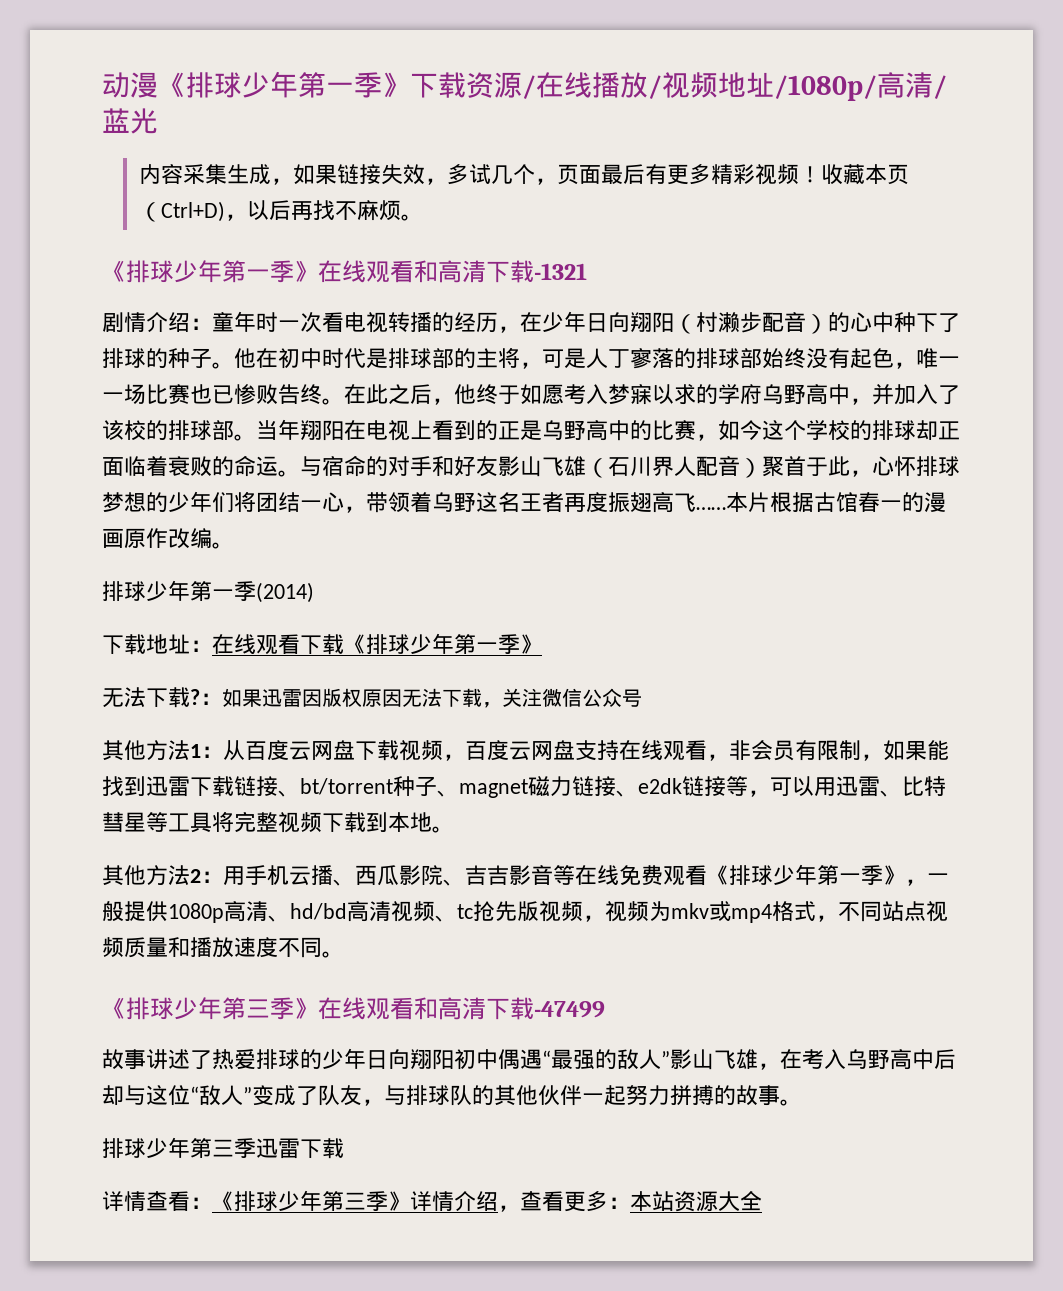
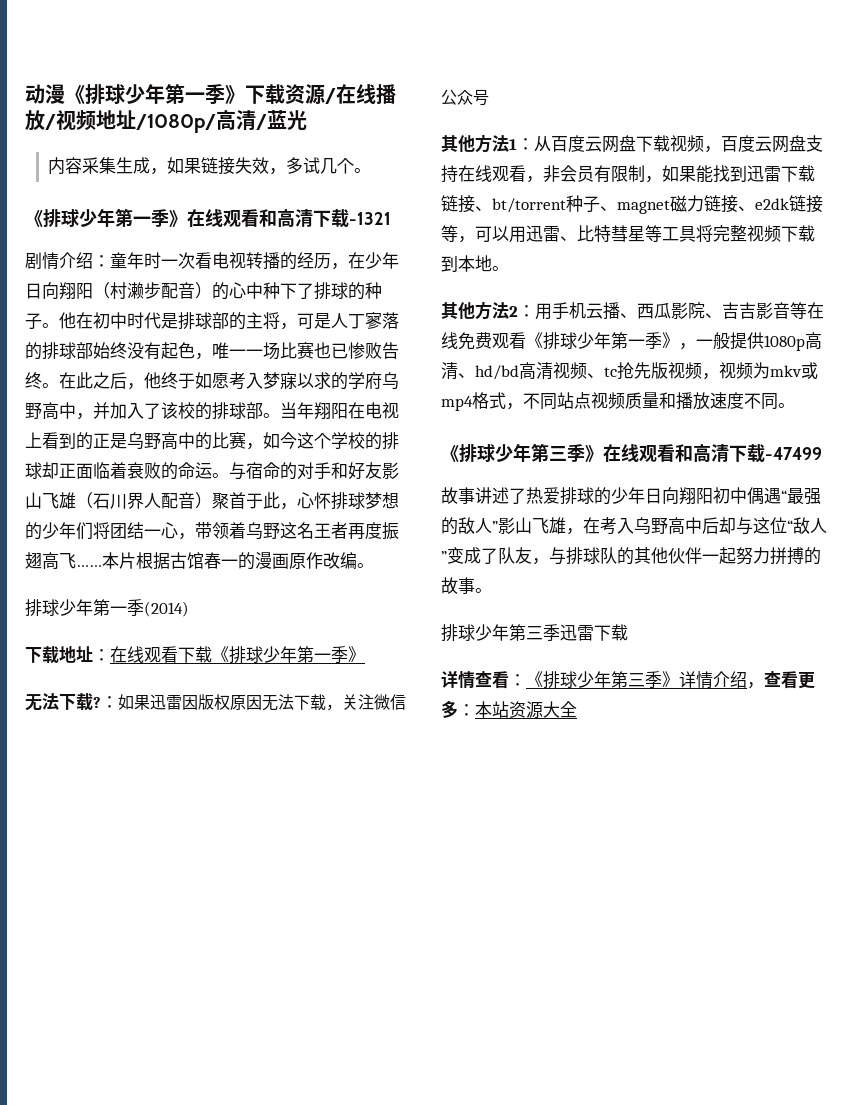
[534,164,909,185] [138,200,401,222] ，页面最后有更多精彩视频！收藏本页（Ctrl+D)，以后再找不麻烦 -> (355, 166) none

